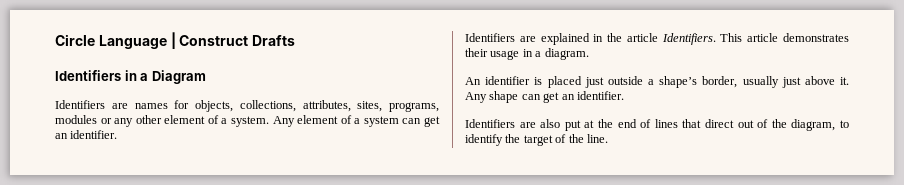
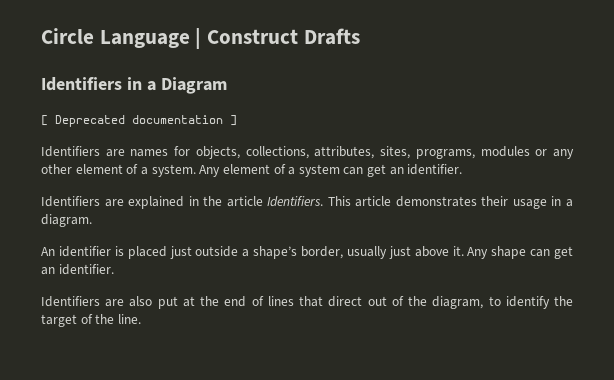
(206, 77) none -> [41,115,237,127] // [ Deprecated documentation ]

